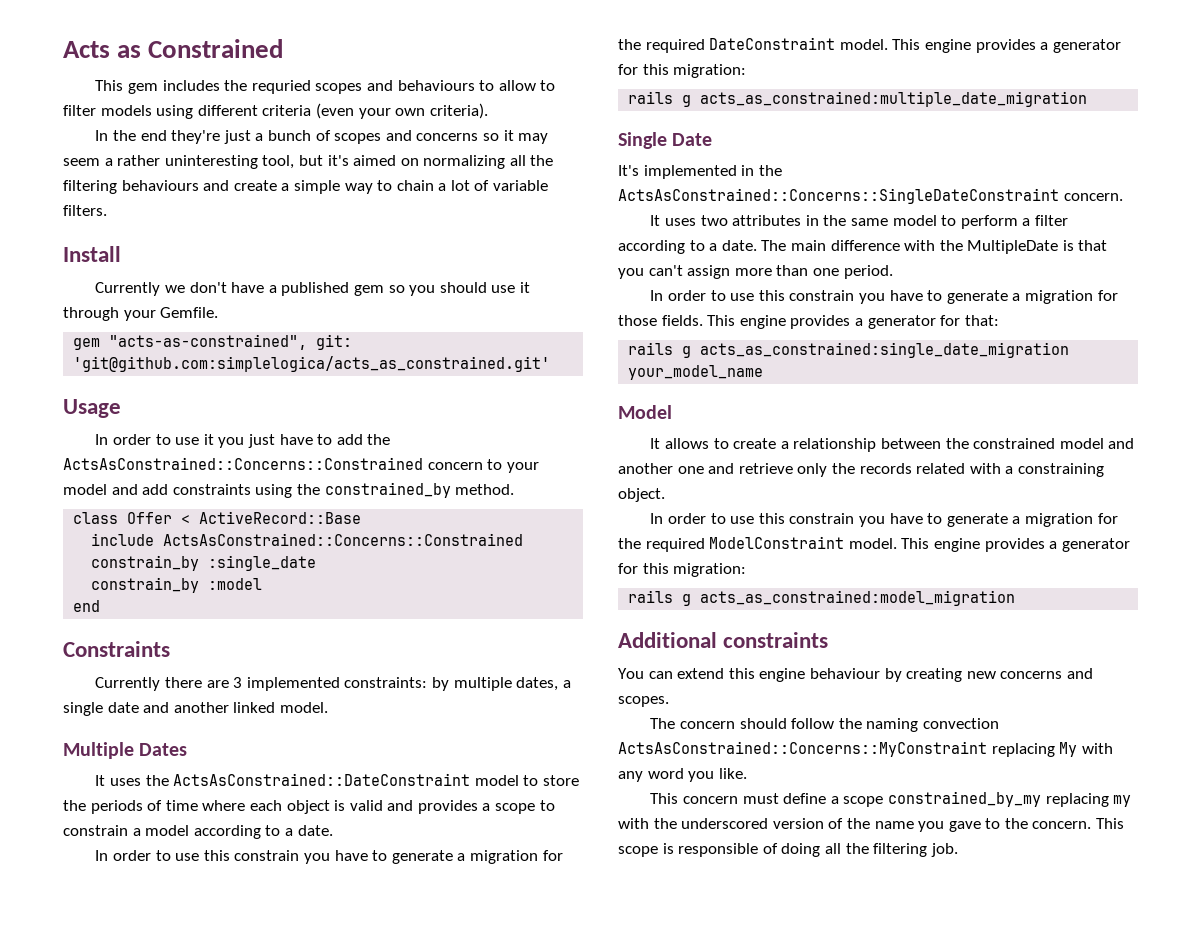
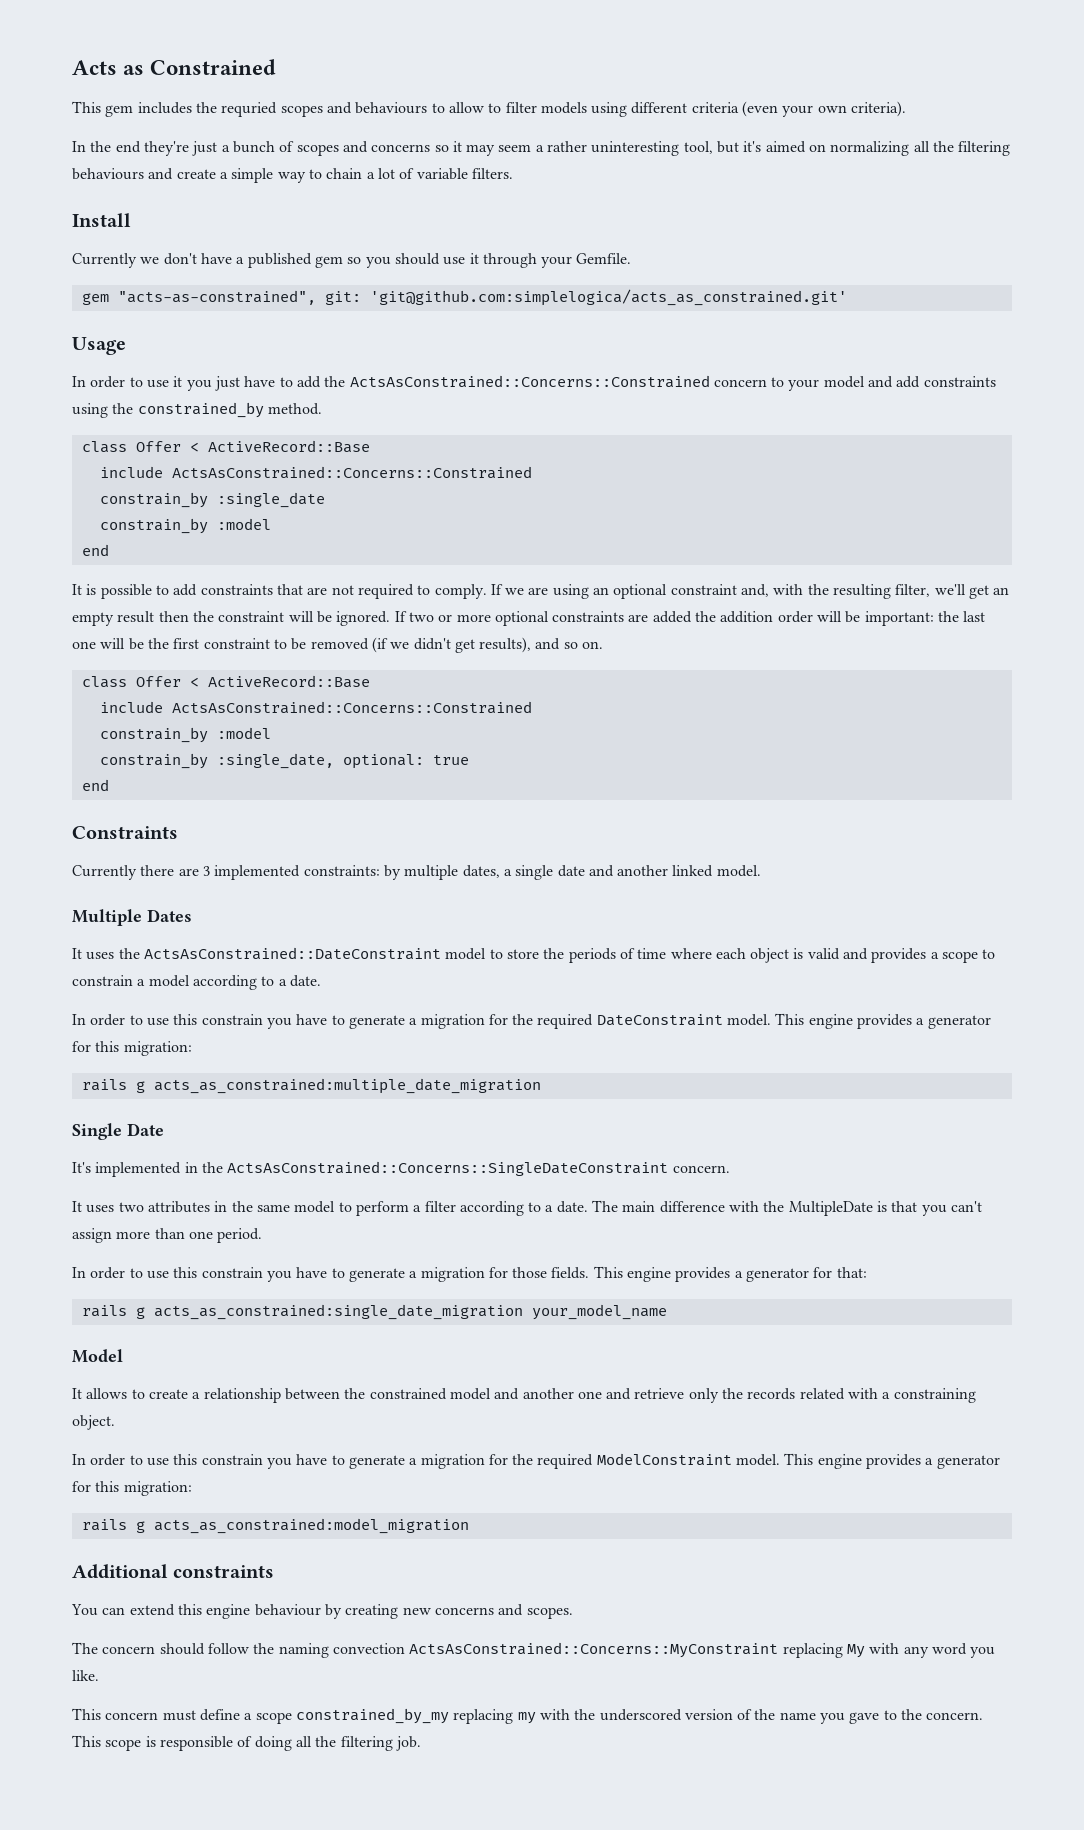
(101, 606) none -> [72,584,1010,599] [72,611,986,626] [72,637,604,653] [81,675,370,688] [99,701,532,714] [99,727,271,743] [99,753,469,769] [81,779,109,791] // It is possible to add constraints that are not required to comply. If we are using an optional constraint and, with the resulting filter, we'll get an empty result then the constraint will be ignored. If two or more optional constraints are added the addition order will be important: the last one will be the first constraint to be removed (if we didn't get results), and so on. // class Offer < ActiveRecord::Base // include ActsAsConstrained::Concerns::Constrained // constrain_by :model // constrain_by :single_date, optional: true // end

